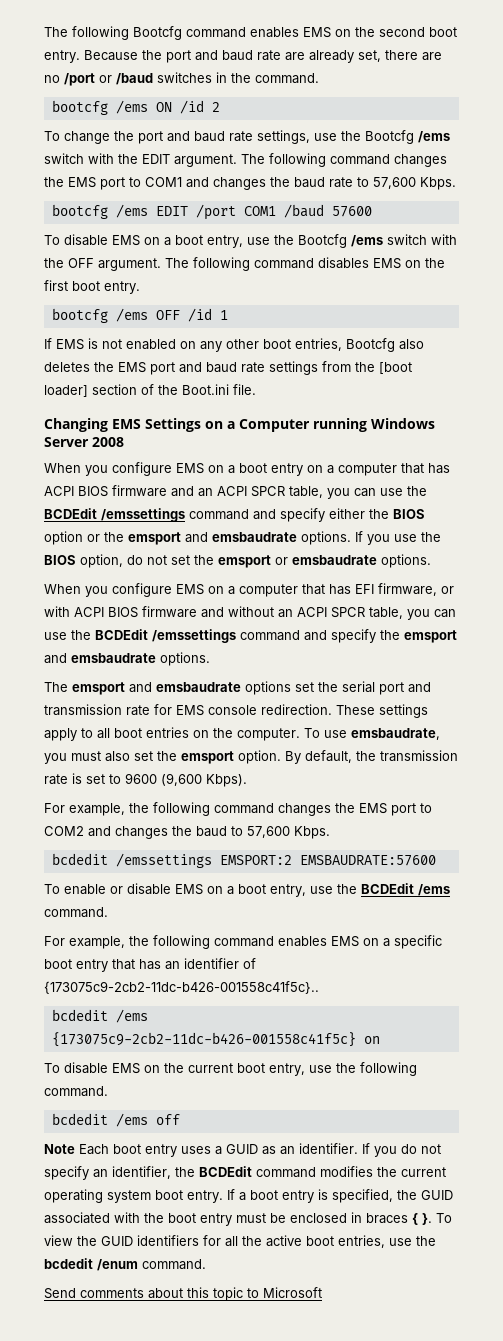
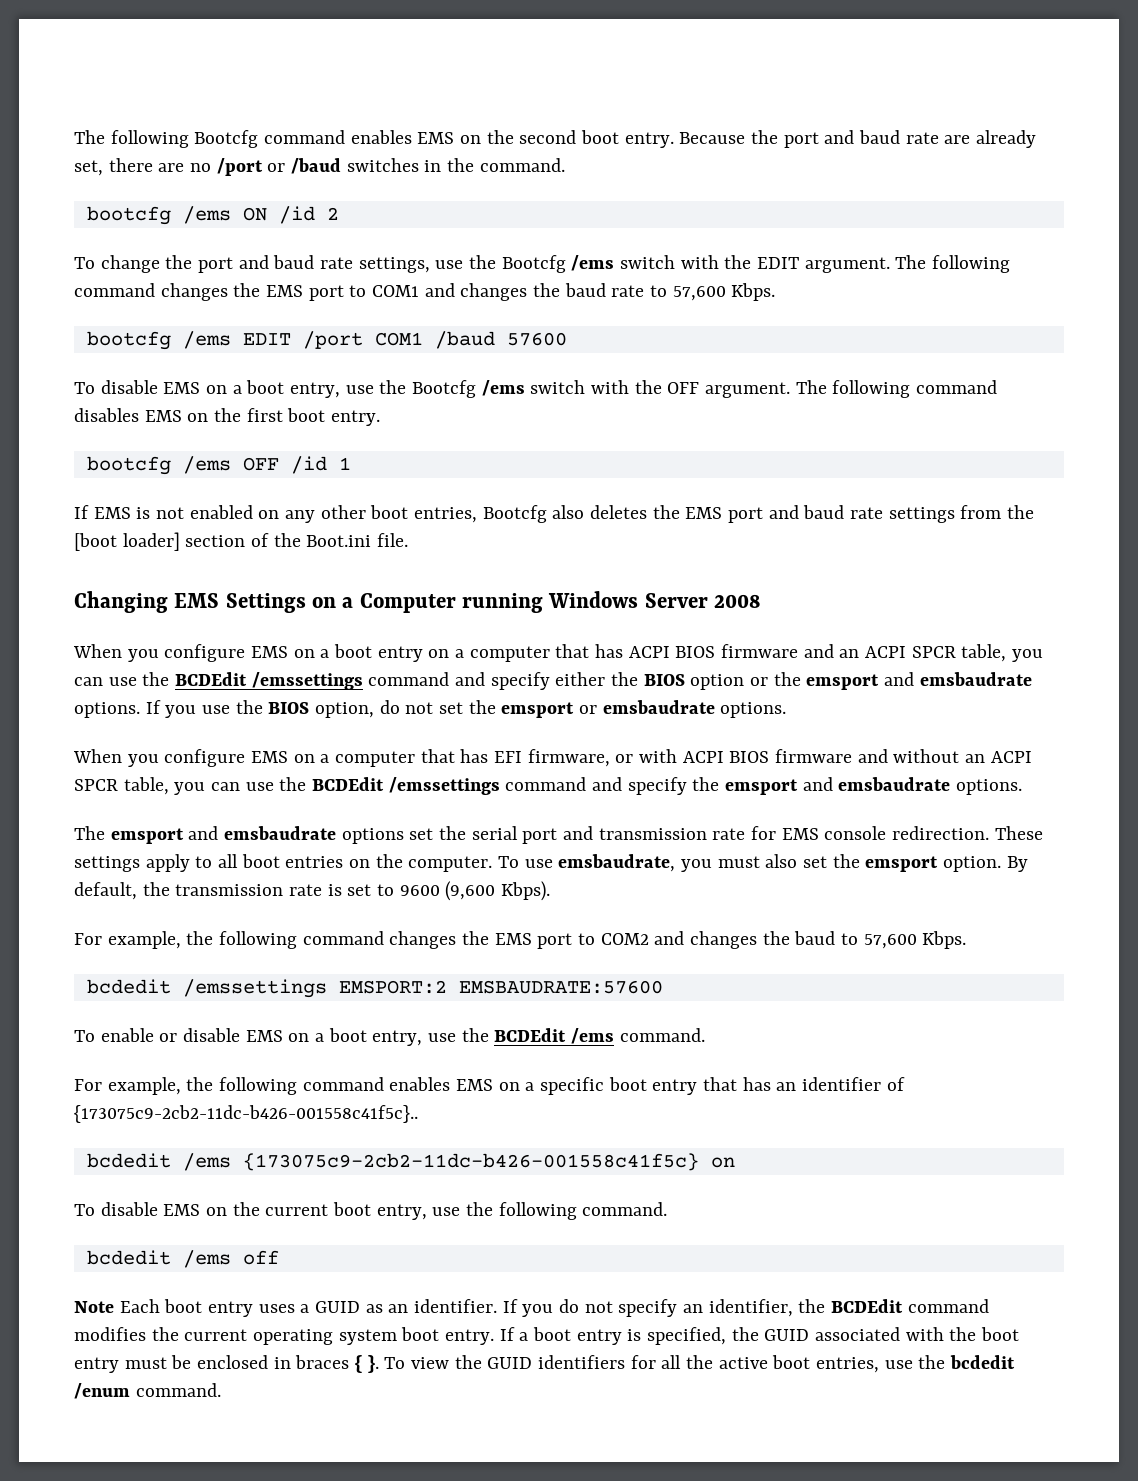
[44,1287,322,1301] // Send comments about this topic to Microsoft -> (221, 1390) none

